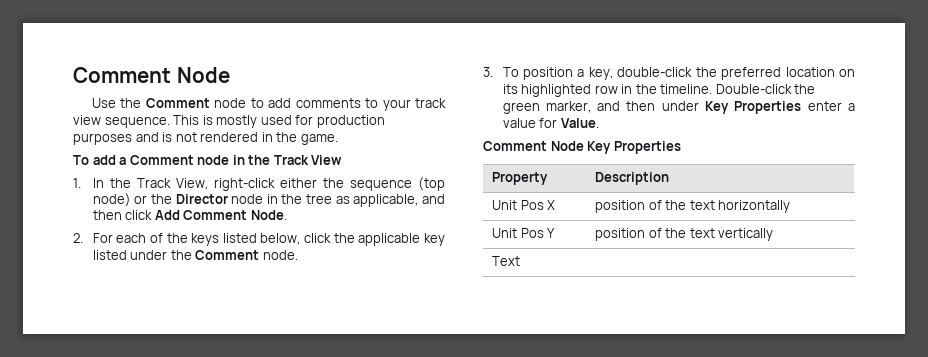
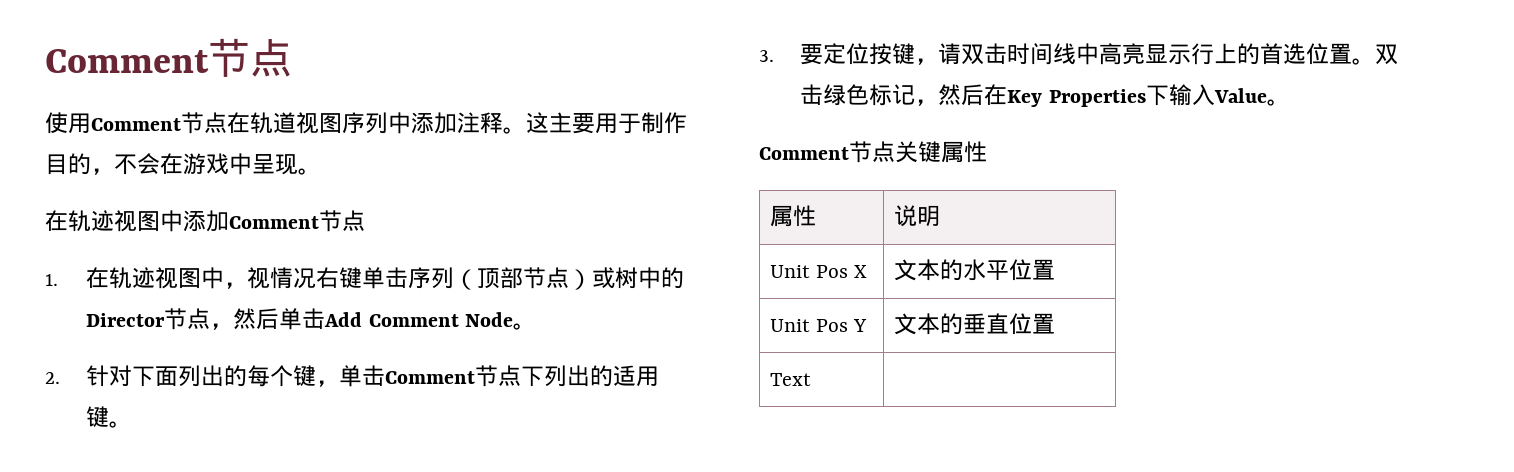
[73,67,230,83] [91,98,446,111] [73,115,385,128] [73,132,338,145] [73,155,343,165] [73,177,445,191] [92,193,445,207] [92,210,287,220] [73,233,445,246] [92,250,298,260] [483,67,855,80] [502,84,816,97] [502,101,855,114] [502,118,599,128] [483,141,681,154] [492,172,549,185] [595,172,670,185] [492,200,556,210] [595,200,791,213] [492,228,556,238] [595,228,774,241] Comment Node // Use the Comment node to add comments to your track view sequence. This is mostly used for production purposes and is not rendered in the game. // To add a Comment node in the Track View // 1. In the Track View, right-click either the sequence (top node) or the Director node in the tree as applicable, and then click Add Comment Node. // 2. For each of the keys listed below, click the applicable key listed under the Comment node. // 3. To position a key, double-click the preferred location on its highlighted row in the timeline. Double-click the green marker, and then under Key Properties enter a value for Value. // Comment Node Key Properties // Property | Description // Unit Pos X | position of the text horizontally // Unit Pos Y | position of the text vertically -> [45,38,292,77] [45,112,687,134] [45,153,321,175] [45,210,365,232] [45,267,685,290] [86,308,536,330] [45,365,660,387] [86,406,133,428] [759,43,1399,65] [800,84,1290,107] [759,141,987,163] [770,205,817,227] [894,205,941,227] [770,265,868,278] [894,259,1056,281] [770,319,868,332] [894,313,1056,335] Comment节点 // 使用Comment节点在轨道视图序列中添加注释。这主要用于制作目的，不会在游戏中呈现。 // 在轨迹视图中添加Comment节点 // 1.在轨迹视图中，视情况右键单击序列（顶部节点）或树中的Director节点，然后单击Add Comment Node。 // 2.针对下面列出的每个键，单击Comment节点下列出的适用键。 // 3.要定位按键，请双击时间线中高亮显示行上的首选位置。双击绿色标记，然后在Key Properties下输入Value。 // Comment节点关键属性 // 属性 | 说明 // Unit Pos X | 文本的水平位置 // Unit Pos Y | 文本的垂直位置

